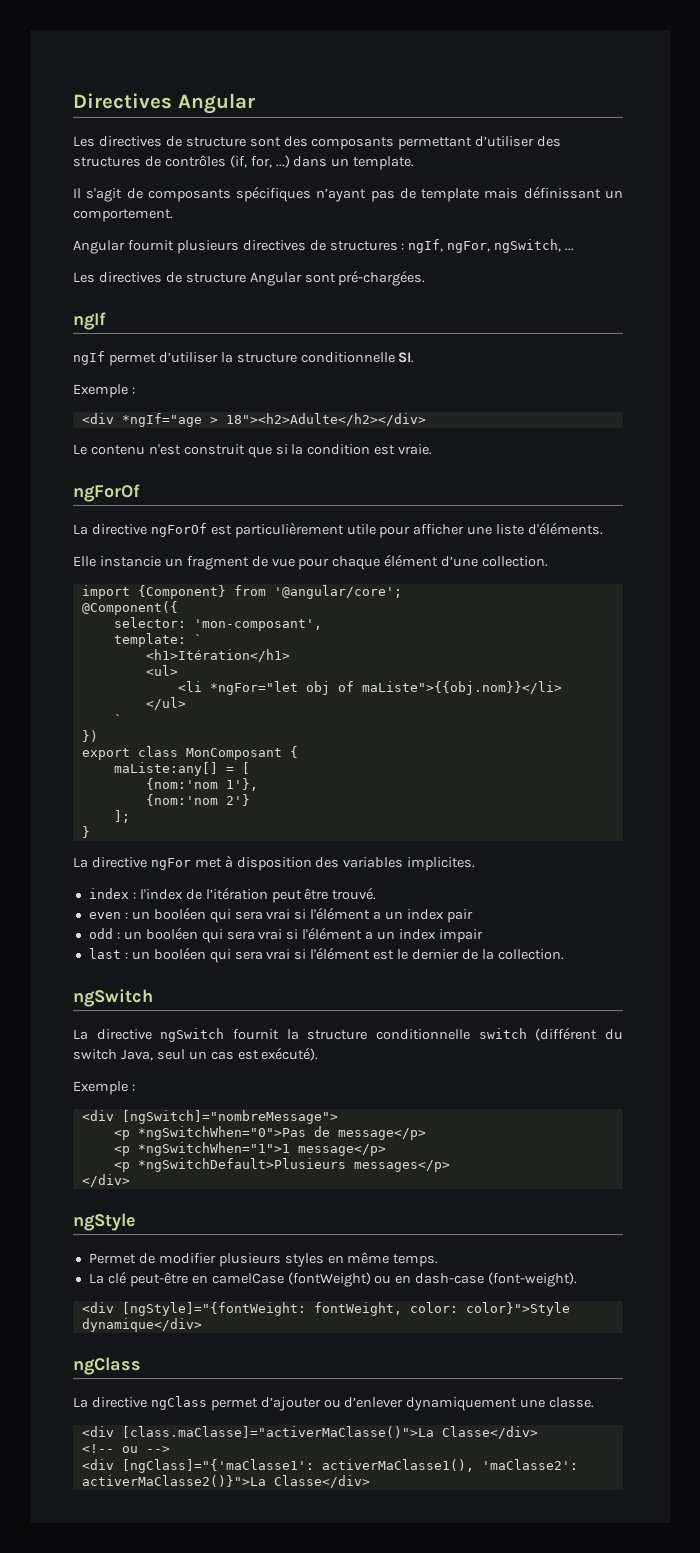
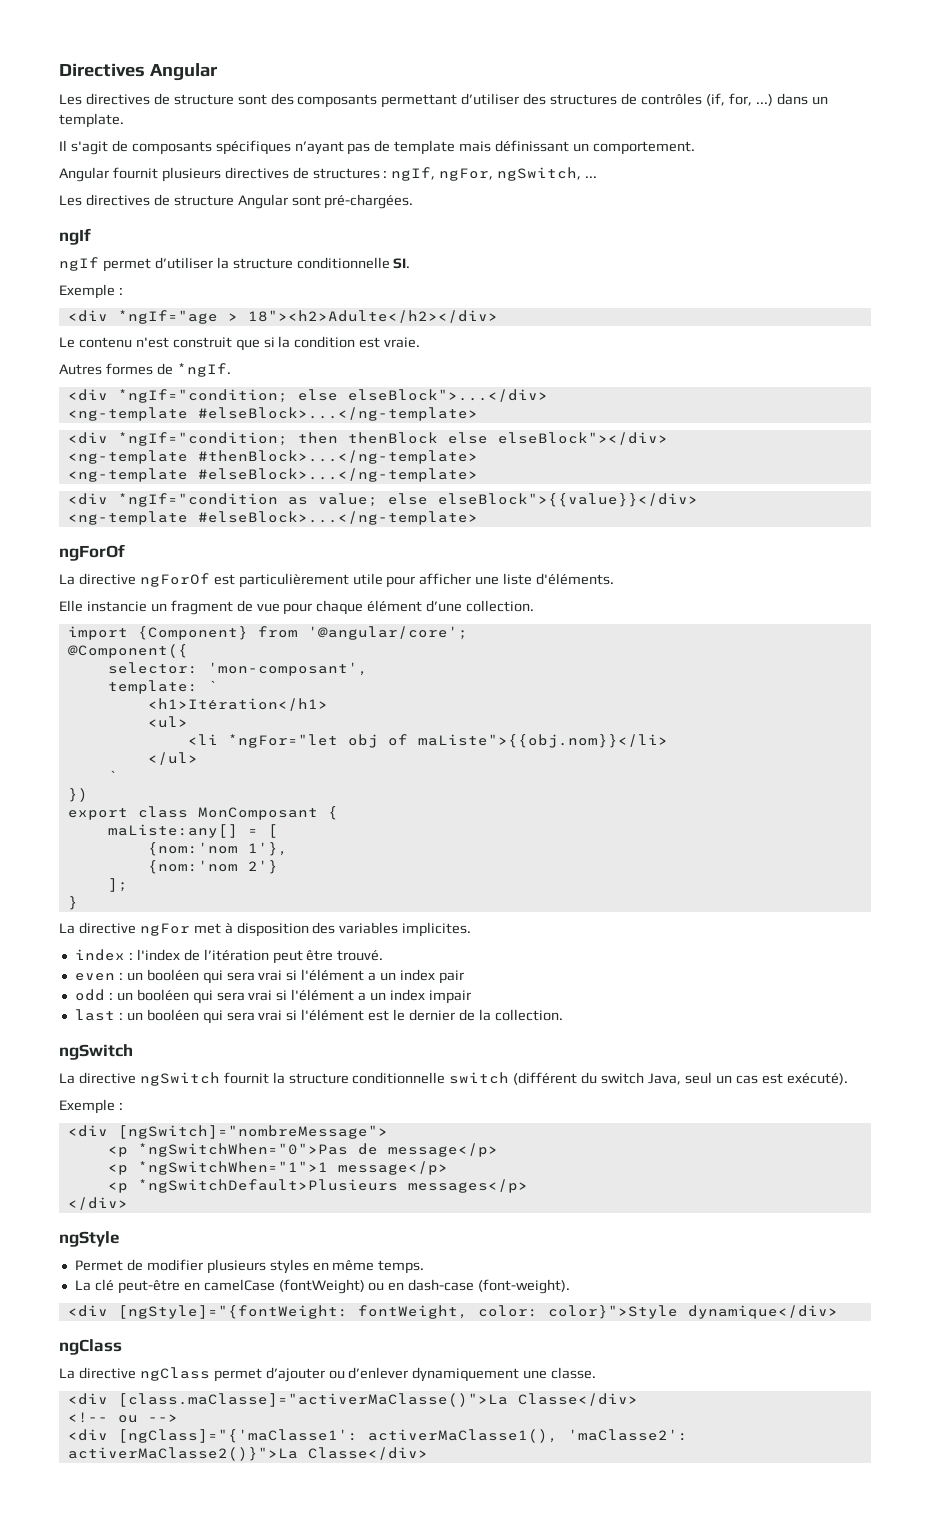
(433, 449) none -> [59,363,231,377] [67,389,548,403] [67,407,478,421] [67,432,668,446] [67,450,478,464] [67,468,478,482] [67,493,698,507] [67,511,478,525] // Autres formes de *ngIf. // <div *ngIf="condition; else elseBlock">...</div> // <ng-template #elseBlock>...</ng-template> // <div *ngIf="condition; then thenBlock else elseBlock"></div> // <ng-template #thenBlock>...</ng-template> // <ng-template #elseBlock>...</ng-template> // <div *ngIf="condition as value; else elseBlock">{{value}}</div> // <ng-template #elseBlock>...</ng-template>

